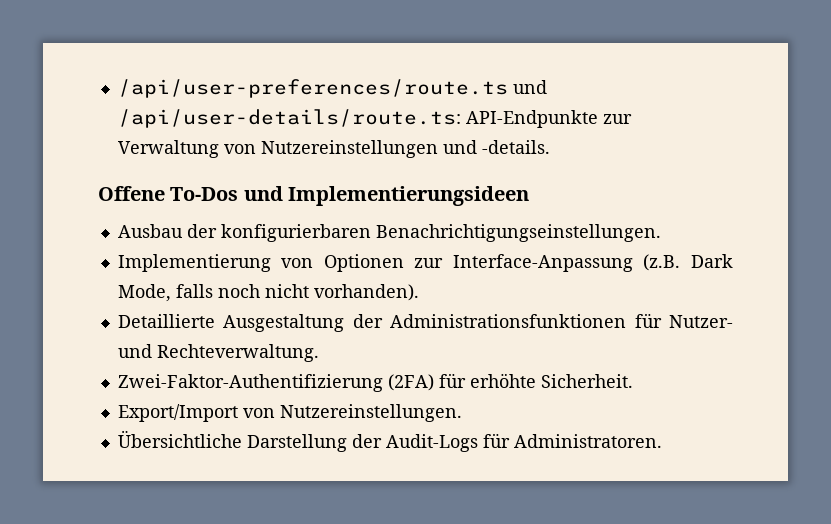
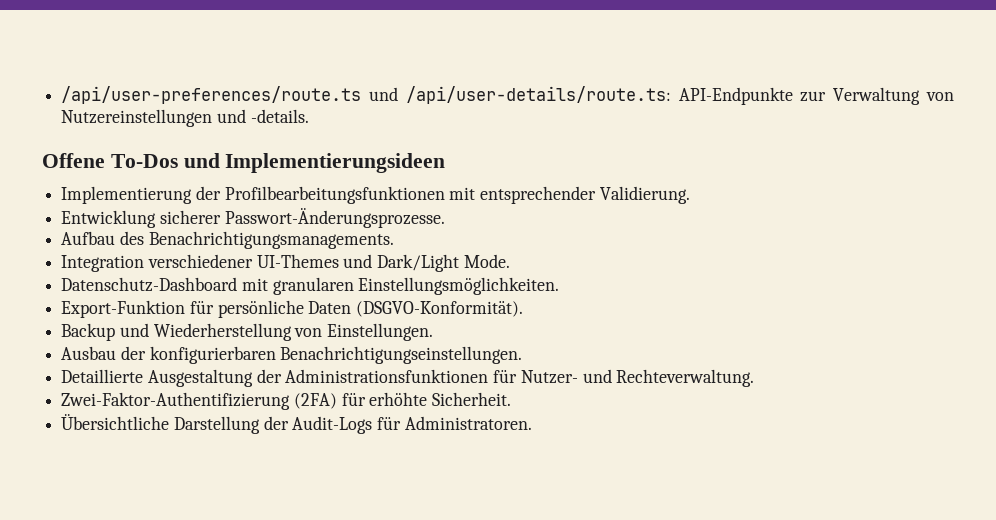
[117,224,661,242] [117,254,733,272] [117,284,419,302] Ausbau der konfigurierbaren Benachrichtigungseinstellungen. // Implementierung von Optionen zur Interface-Anpassung (z.B. Dark Mode, falls noch nicht vorhanden). -> [61,186,690,204] [61,208,445,228] [61,231,394,249] [61,254,510,272] [61,277,560,295] [61,300,524,318] [61,323,434,341] [61,346,523,364] Implementierung der Profilbearbeitungsfunktionen mit entsprechender Validierung. // Entwicklung sicherer Passwort-Änderungsprozesse. // Aufbau des Benachrichtigungsmanagements. // Integration verschiedener UI-Themes und Dark/Light Mode. // Datenschutz-Dashboard mit granularen Einstellungsmöglichkeiten. // Export-Funktion für persönliche Daten (DSGVO-Konformität). // Backup und Wiederherstellung von Einstellungen. // Ausbau der konfigurierbaren Benachrichtigungseinstellungen.
[117,404,462,422] // Export/Import von Nutzereinstellungen. -> (512, 399) none

